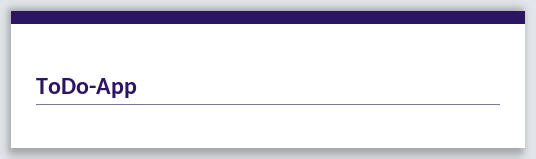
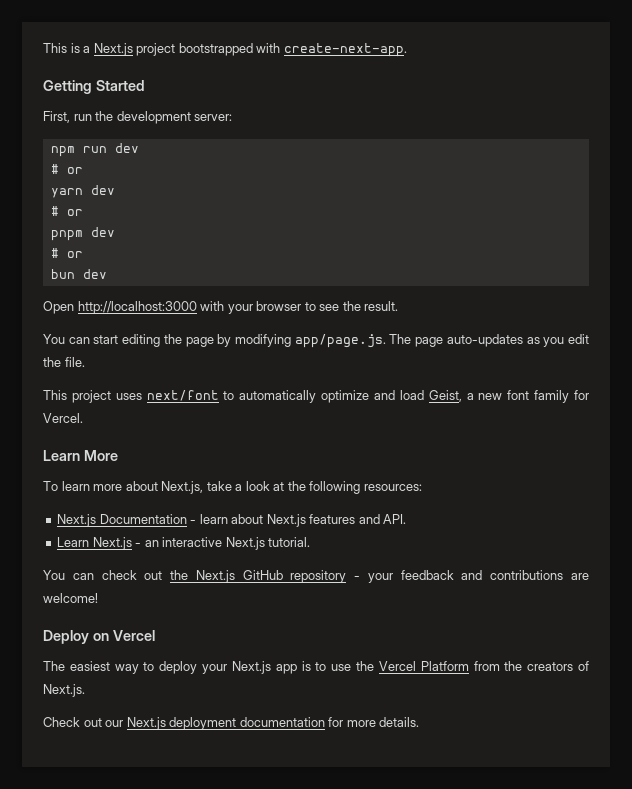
[36,78,137,98] ToDo-App -> [43,43,407,57] [43,80,145,94] [43,111,233,124] [50,143,139,157] [50,164,83,174] [50,185,115,198] [50,206,83,216] [50,227,115,241] [50,248,83,258] [50,269,107,279] [43,301,399,314] [43,334,590,348] [43,357,85,367] [43,390,589,403] [43,413,83,423] [43,450,118,461] [43,481,422,494] [57,514,407,527] [57,537,311,550] [43,570,589,583] [43,593,98,603] [43,630,155,644] [43,661,589,674] [43,684,85,697] [43,717,420,730] This is a Next.js project bootstrapped with create-next-app. // Getting Started // First, run the development server: // npm run dev // # or // yarn dev // # or // pnpm dev // # or // bun dev // Open http://localhost:3000 with your browser to see the result. // You can start editing the page by modifying app/page.js. The page auto-updates as you edit the file. // This project uses next/font to automatically optimize and load Geist, a new font family for Vercel. // Learn More // To learn more about Next.js, take a look at the following resources: // Next.js Documentation - learn about Next.js features and API. // Learn Next.js - an interactive Next.js tutorial. // You can check out the Next.js GitHub repository - your feedback and contributions are welcome! // Deploy on Vercel // The easiest way to deploy your Next.js app is to use the Vercel Platform from the creators of Next.js. // Check out our Next.js deployment documentation for more details.

